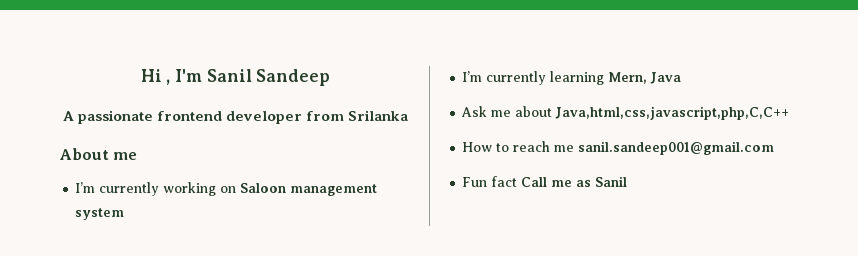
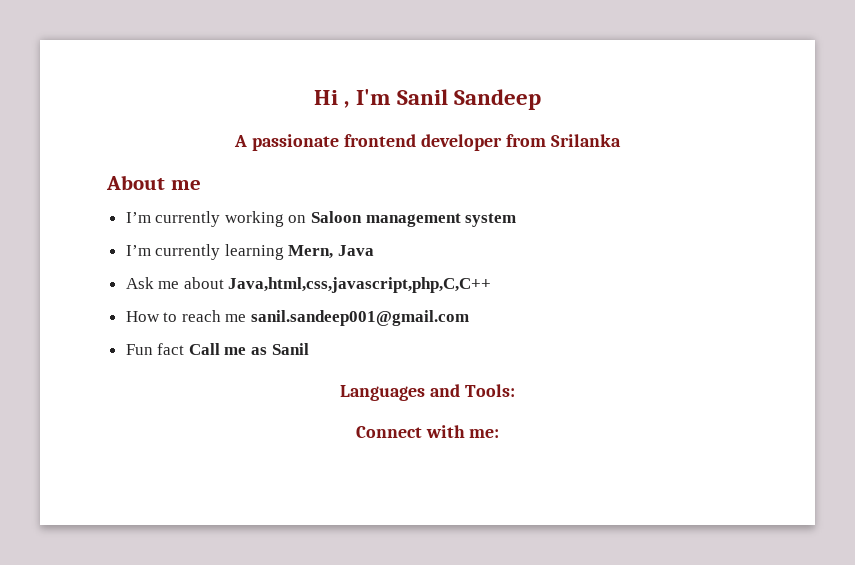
(628, 181) none -> [340,384,515,401] [355,425,500,438] // Languages and Tools: // Connect with me:

